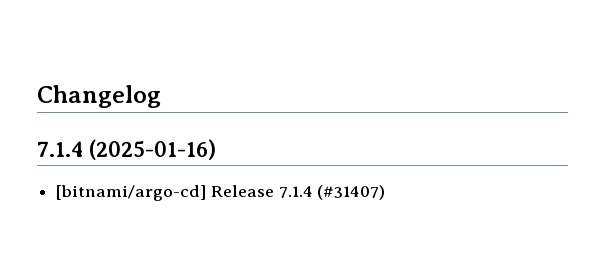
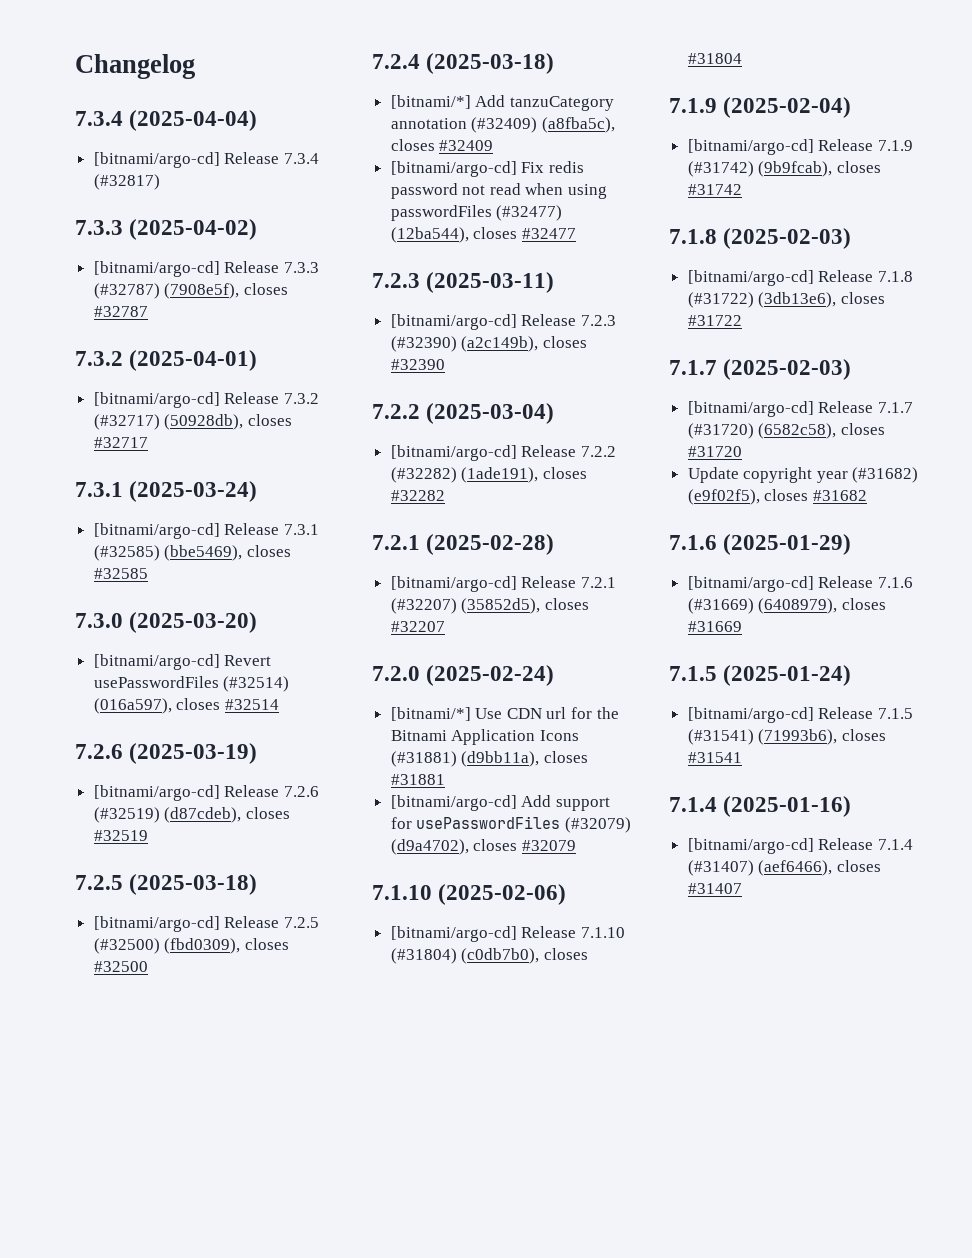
(161, 96) none -> [75,110,258,131] [93,152,319,168] [93,174,160,190] [75,219,258,240] [93,261,319,277] [93,283,288,299] [93,306,148,317] [75,350,258,371] [93,392,319,408] [93,414,292,430] [93,437,148,448] [75,481,258,502] [93,523,319,539] [93,545,291,561] [93,568,148,579] [75,612,258,633] [93,654,272,670] [93,676,290,692] [93,698,279,714] [75,743,258,764] [93,785,319,801] [93,807,290,823] [93,830,148,841] [75,874,258,895] [93,916,319,932] [93,938,289,954] [93,961,148,972] [372,53,555,74] [390,95,614,111] [390,117,615,133] [390,139,494,151] [390,161,584,177] [390,183,608,199] [390,205,563,221] [390,227,576,243] [372,272,555,293] [390,314,616,330] [390,336,587,352] [390,359,445,370] [372,403,555,424] [390,445,616,461] [390,467,587,483] [390,490,445,501] [372,534,555,555] [390,576,616,592] [390,598,589,614] [390,621,445,632] [372,665,555,686] [390,707,619,721] [390,729,579,745] [390,751,588,767] [390,774,445,785] [390,795,610,811] [390,816,631,833] [390,839,576,855] [372,884,567,905] [390,926,625,942] [390,948,588,964] [687,53,742,64] [669,97,852,118] [687,139,913,155] [687,161,881,177] [687,184,742,195] [669,228,852,249] [687,270,913,286] [687,292,885,308] [687,315,742,326] [669,359,852,380] [687,401,913,417] [687,423,885,439] [687,446,742,457] [687,467,919,483] [687,489,867,505] [669,534,852,555] [687,576,913,592] [687,598,886,614] [687,621,742,632] [669,665,852,686] [687,707,913,723] [687,729,886,745] [687,752,742,763] // 7.3.4 (2025-04-04) // [bitnami/argo-cd] Release 7.3.4 (#32817) // 7.3.3 (2025-04-02) // [bitnami/argo-cd] Release 7.3.3 (#32787) (7908e5f), closes #32787 // 7.3.2 (2025-04-01) // [bitnami/argo-cd] Release 7.3.2 (#32717) (50928db), closes #32717 // 7.3.1 (2025-03-24) // [bitnami/argo-cd] Release 7.3.1 (#32585) (bbe5469), closes #32585 // 7.3.0 (2025-03-20) // [bitnami/argo-cd] Revert usePasswordFiles (#32514) (016a597), closes #32514 // 7.2.6 (2025-03-19) // [bitnami/argo-cd] Release 7.2.6 (#32519) (d87cdeb), closes #32519 // 7.2.5 (2025-03-18) // [bitnami/argo-cd] Release 7.2.5 (#32500) (fbd0309), closes #32500 // 7.2.4 (2025-03-18) // [bitnami/*] Add tanzuCategory annotation (#32409) (a8fba5c), closes #32409 // [bitnami/argo-cd] Fix redis password not read when using passwordFiles (#32477) (12ba544), closes #32477 // 7.2.3 (2025-03-11) // [bitnami/argo-cd] Release 7.2.3 (#32390) (a2c149b), closes #32390 // 7.2.2 (2025-03-04) // [bitnami/argo-cd] Release 7.2.2 (#32282) (1ade191), closes #32282 // 7.2.1 (2025-02-28) // [bitnami/argo-cd] Release 7.2.1 (#32207) (35852d5), closes #32207 // 7.2.0 (2025-02-24) // [bitnami/*] Use CDN url for the Bitnami Application Icons (#31881) (d9bb11a), closes #31881 // [bitnami/argo-cd] Add support for usePasswordFiles (#32079) (d9a4702), closes #32079 // 7.1.10 (2025-02-06) // [bitnami/argo-cd] Release 7.1.10 (#31804) (c0db7b0), closes #31804 // 7.1.9 (2025-02-04) // [bitnami/argo-cd] Release 7.1.9 (#31742) (9b9fcab), closes #31742 // 7.1.8 (2025-02-03) // [bitnami/argo-cd] Release 7.1.8 (#31722) (3db13e6), closes #31722 // 7.1.7 (2025-02-03) // [bitnami/argo-cd] Release 7.1.7 (#31720) (6582c58), closes #31720 // Update copyright year (#31682) (e9f02f5), closes #31682 // 7.1.6 (2025-01-29) // [bitnami/argo-cd] Release 7.1.6 (#31669) (6408979), closes #31669 // 7.1.5 (2025-01-24) // [bitnami/argo-cd] Release 7.1.5 (#31541) (71993b6), closes #31541
(386, 192) none -> [758,860,881,876] [687,883,742,894] (aef6466), closes #31407

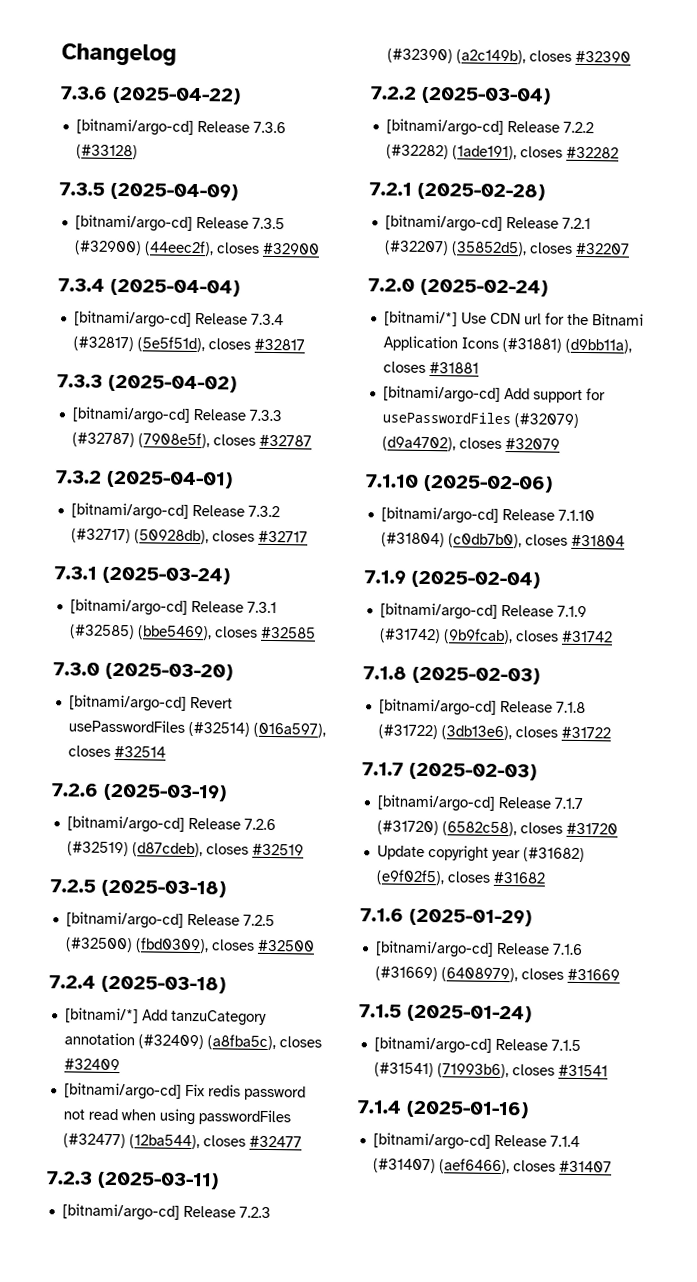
(195, 66) none -> [60,86,241,105] [75,118,286,136] [75,144,138,160] [59,182,238,201] [74,214,285,232] [73,240,320,257] // 7.3.6 (2025-04-22) // [bitnami/argo-cd] Release 7.3.6 (#33128) // 7.3.5 (2025-04-09) // [bitnami/argo-cd] Release 7.3.5 (#32900) (44eec2f), closes #32900
(160, 182) none -> [136,336,305,353] (5e5f51d), closes #32817

